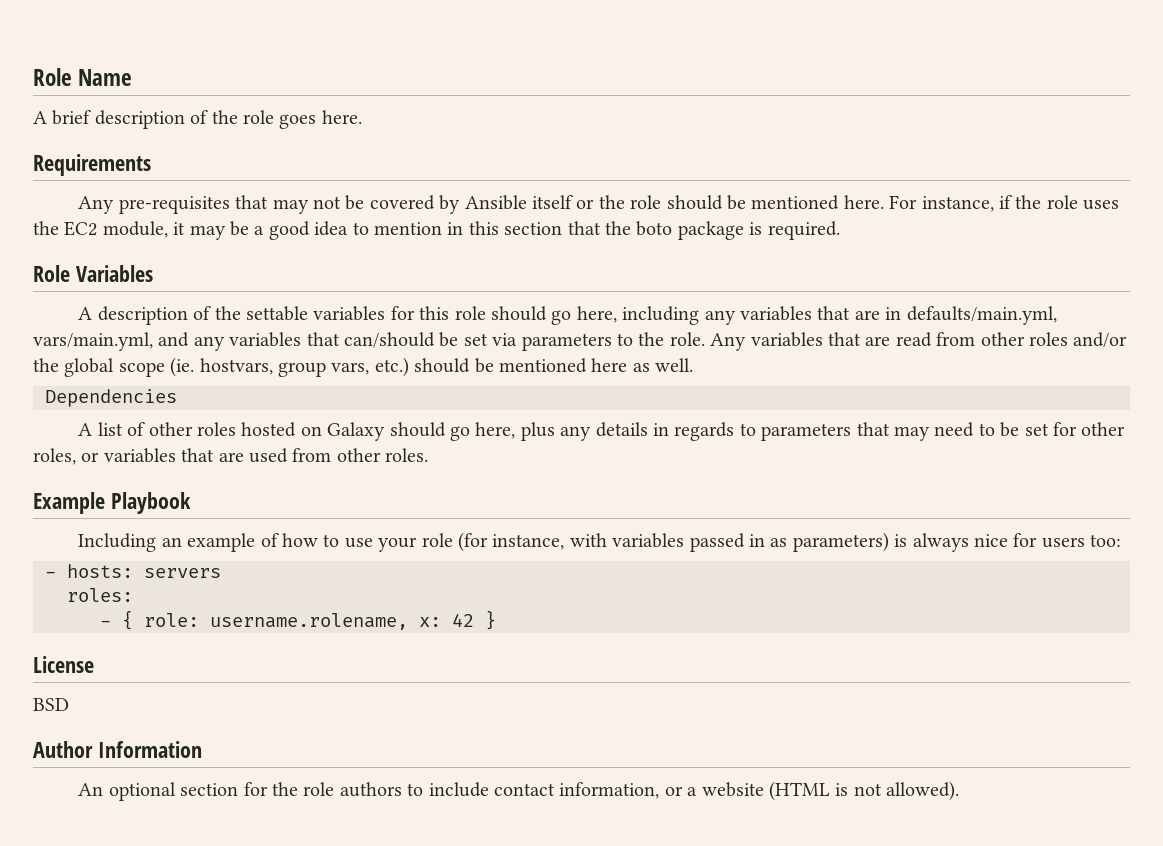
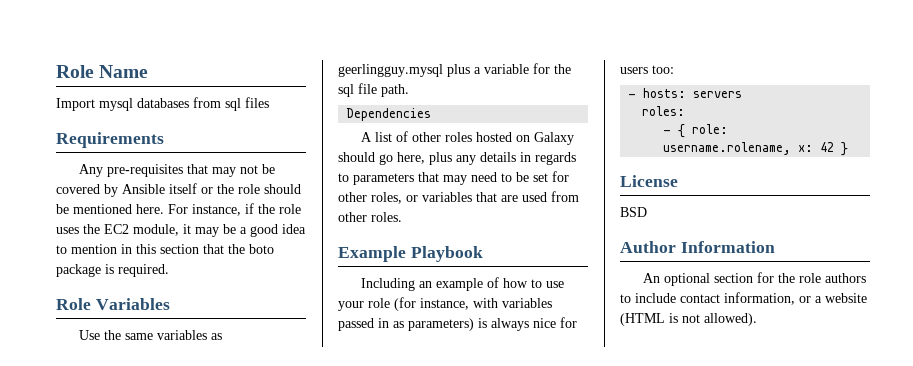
[33,110,362,129] A brief description of the role goes here. -> [56,97,269,111] Import mysql databases from sql files
[78,306,1057,325] [33,332,1128,351] [33,357,694,377] A description of the settable variables for this role should go here, including any variables that are in defaults/main.yml, vars/main.yml, and any variables that can/should be set via parameters to the role. Any variables that are read from other roles and/or the global scope (ie. hostvars, group vars, etc.) should be mentioned here as well. -> [79,330,223,340] [338,63,571,77] [338,83,409,97] Use the same variables as geerlingguy.mysql plus a variable for the sql file path.

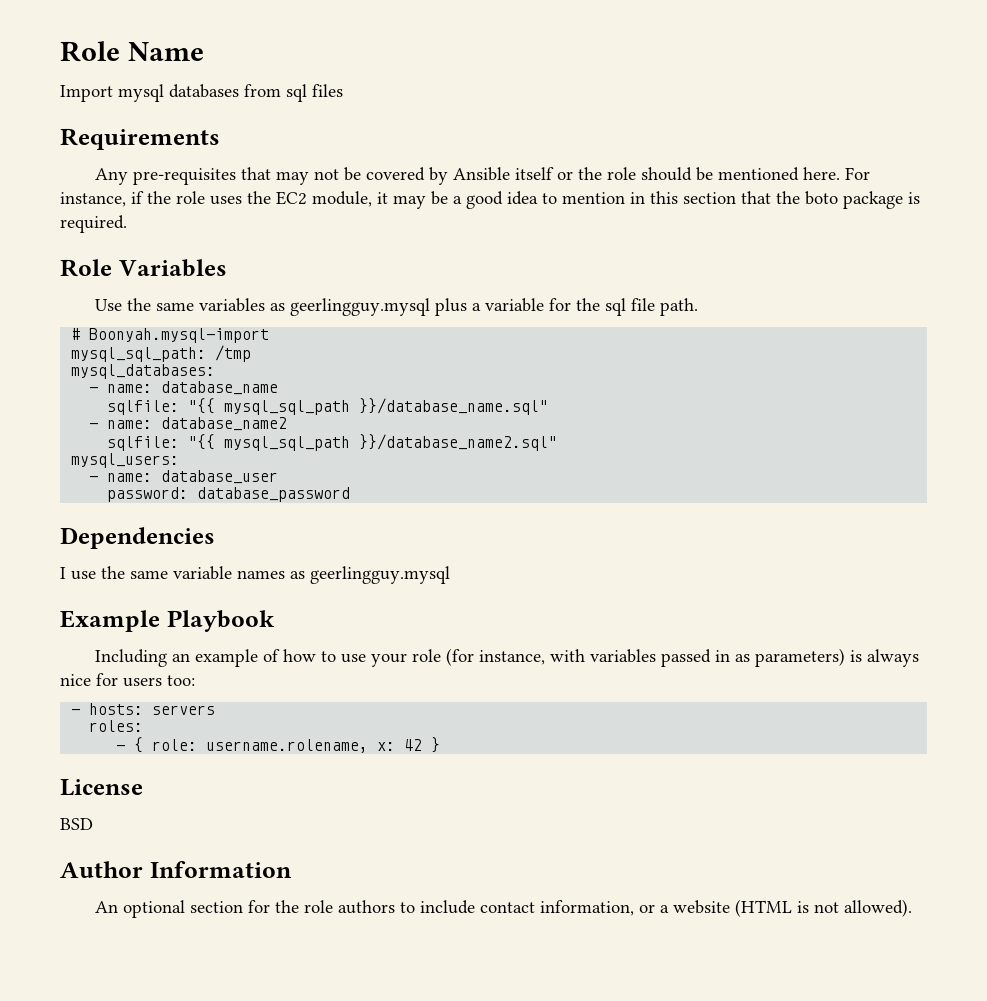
[346,108,432,121] [361,131,575,145] [338,152,576,165] [338,171,569,185] [338,191,579,204] [338,212,402,222] Dependencies // A list of other roles hosted on Galaxy should go here, plus any details in regards to parameters that may need to be set for other roles, or variables that are used from other roles. -> [71,328,270,343] [71,345,252,362] [71,364,216,379] [89,381,279,395] [107,398,549,415] [89,417,288,431] [107,434,558,451] [71,453,180,468] [89,470,279,484] [107,487,351,502] [60,527,215,549] [60,566,450,584] # Boonyah.mysql-import // mysql_sql_path: /tmp // mysql_databases: // - name: database_name // sqlfile: "{{ mysql_sql_path }}/database_name.sql" // - name: database_name2 // sqlfile: "{{ mysql_sql_path }}/database_name2.sql" // mysql_users: // - name: database_user // password: database_password // Dependencies // I use the same variable names as geerlingguy.mysql

